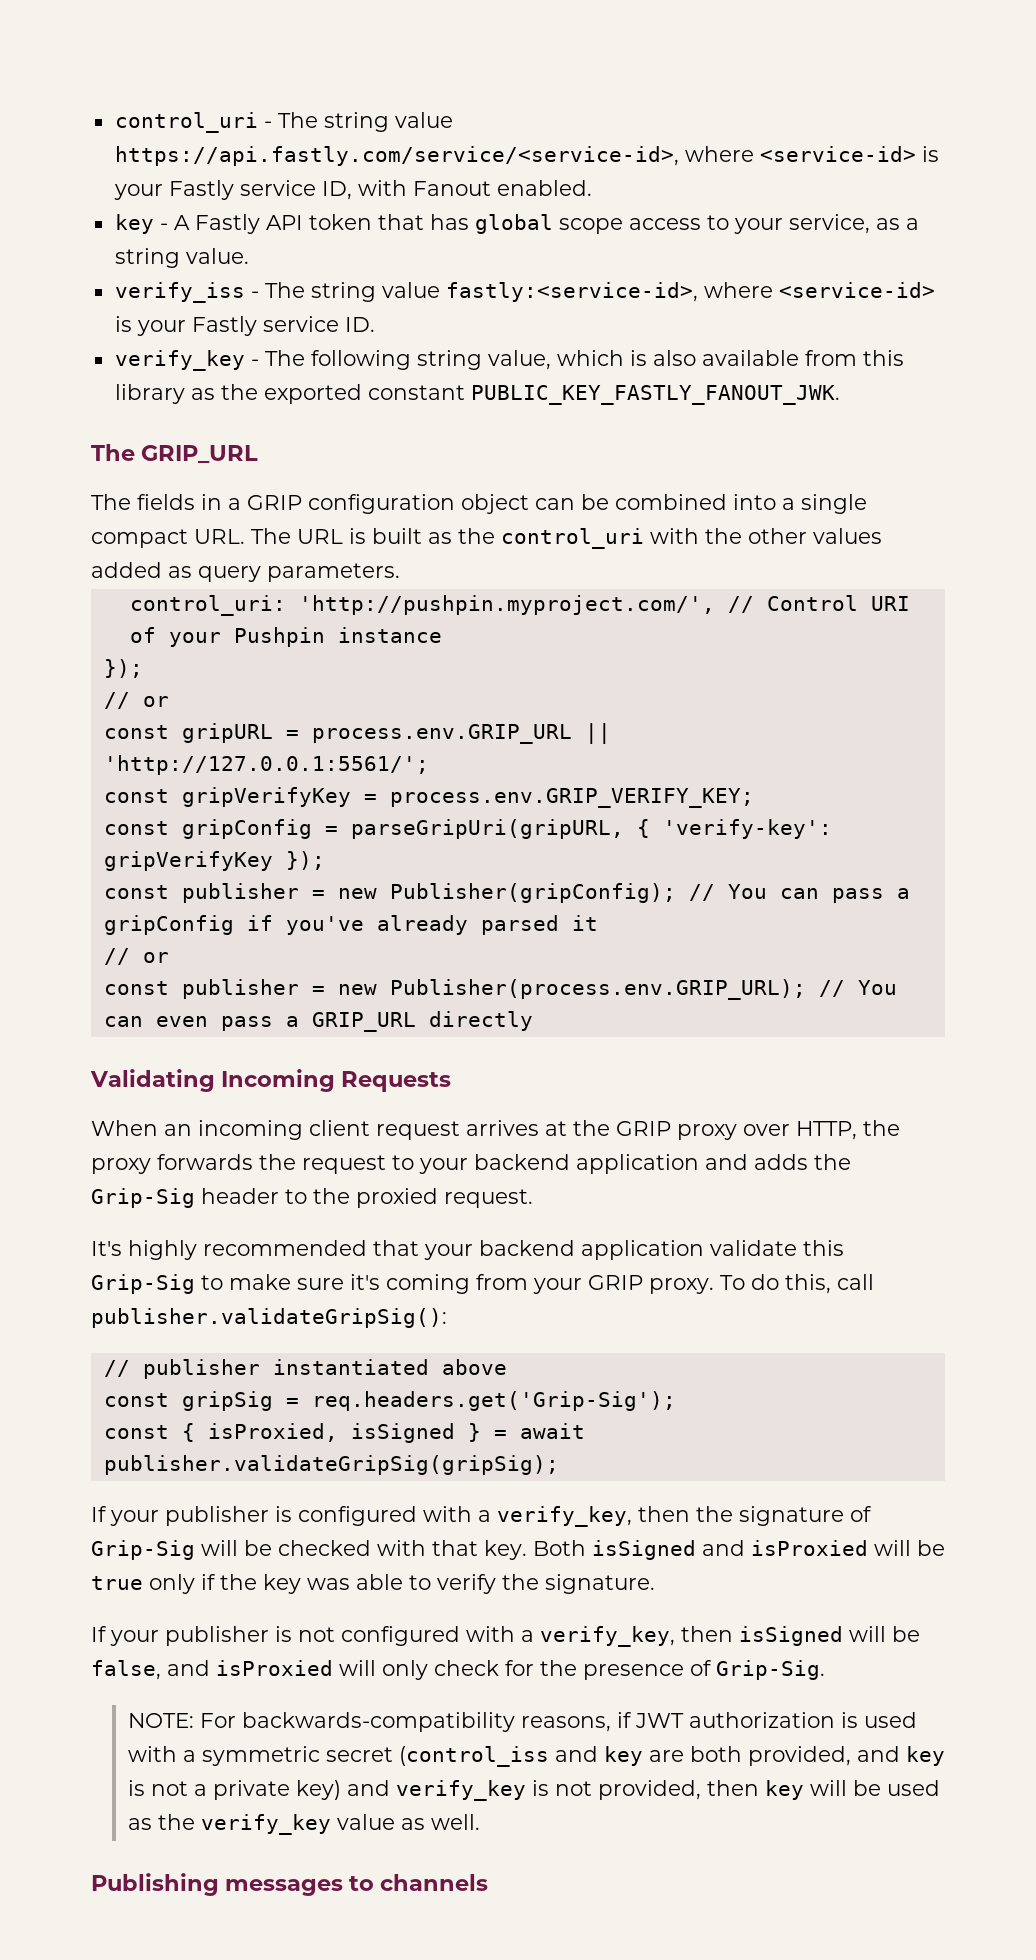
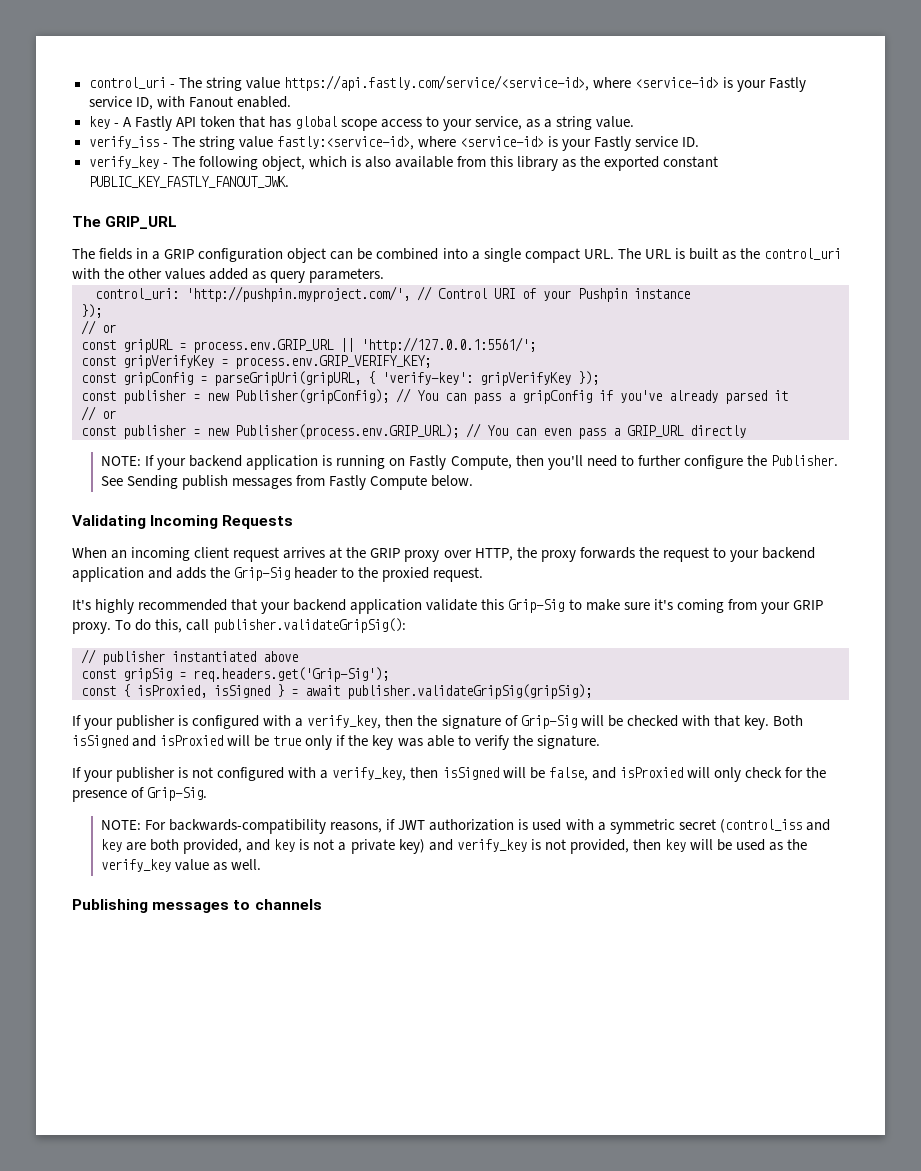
[416,350,551,370] string value, -> [261,156,305,171] object,
(533, 1021) none -> [101,455,838,470] [101,475,474,490] // NOTE: If your backend application is running on Fastly Compute, then you'll need to further configure the Publisher. See Sending publish messages from Fastly Compute below.

